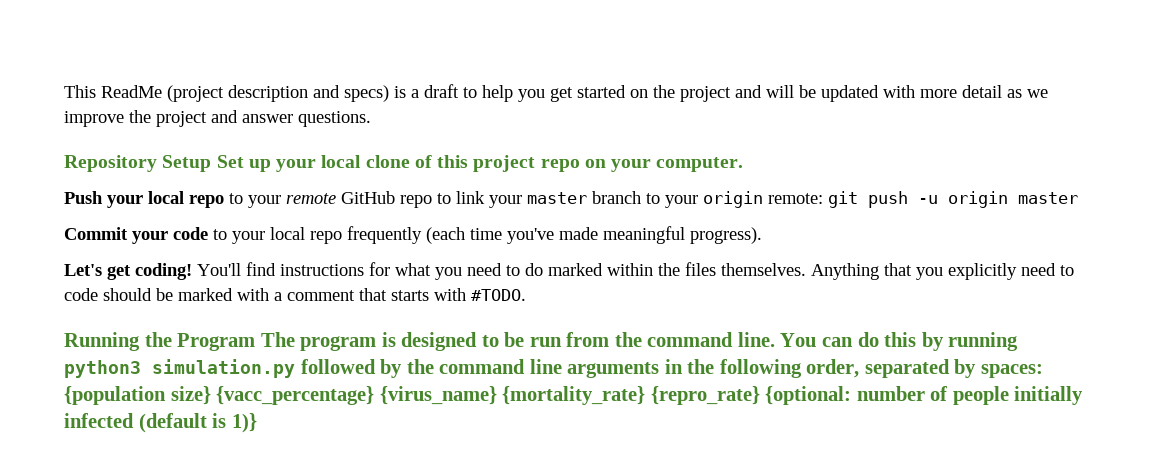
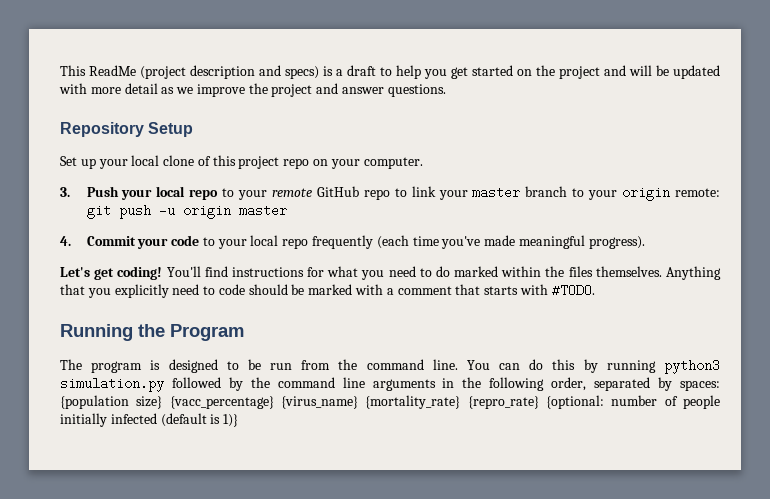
(212, 163) none -> (194, 129) //
(744, 164) none -> [60,187,70,197] 3.
(1078, 198) none -> [60,236,71,246] 4.
(256, 342) none -> (244, 332) //

